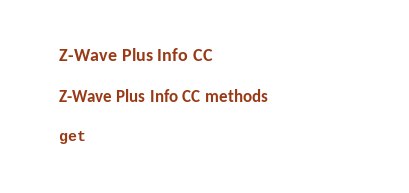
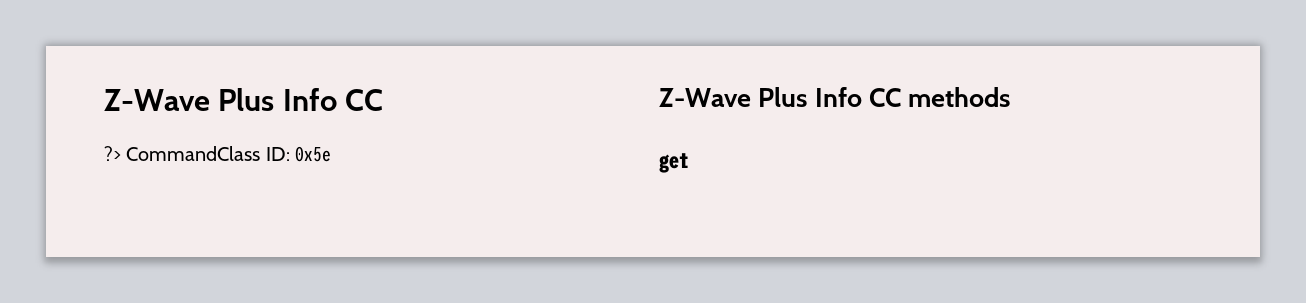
[59,48,214,61] Z-Wave Plus Info CC -> [104,88,384,111] [104,146,332,162] Z-Wave Plus Info CC // ?> CommandClass ID: 0x5e

